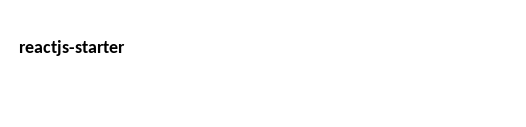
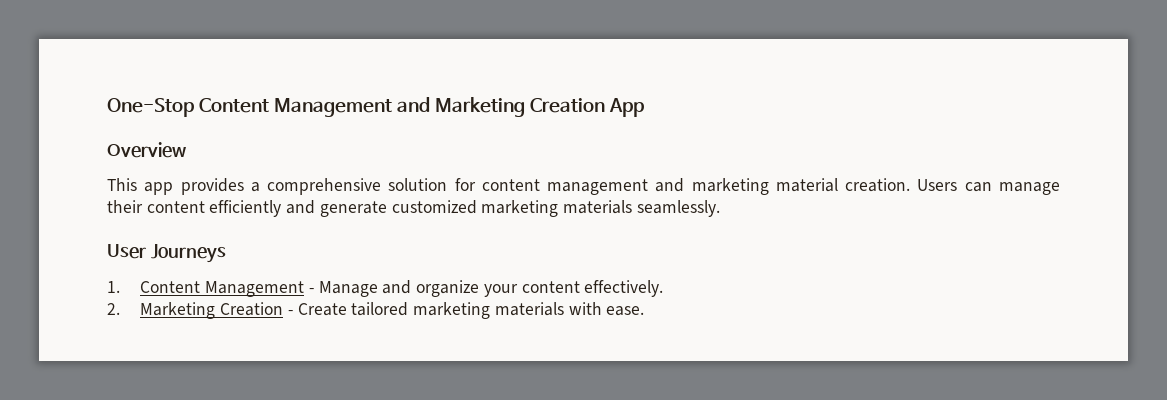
[19,40,125,56] reactjs-starter -> [107,97,644,117] [107,142,186,158] [107,178,1060,195] [107,200,720,217] [107,244,226,263] [107,280,664,297] [107,302,645,319] One-Stop Content Management and Marketing Creation App // Overview // This app provides a comprehensive solution for content management and marketing material creation. Users can manage their content efficiently and generate customized marketing materials seamlessly. // User Journeys // 1. Content Management - Manage and organize your content effectively. // 2. Marketing Creation - Create tailored marketing materials with ease.

